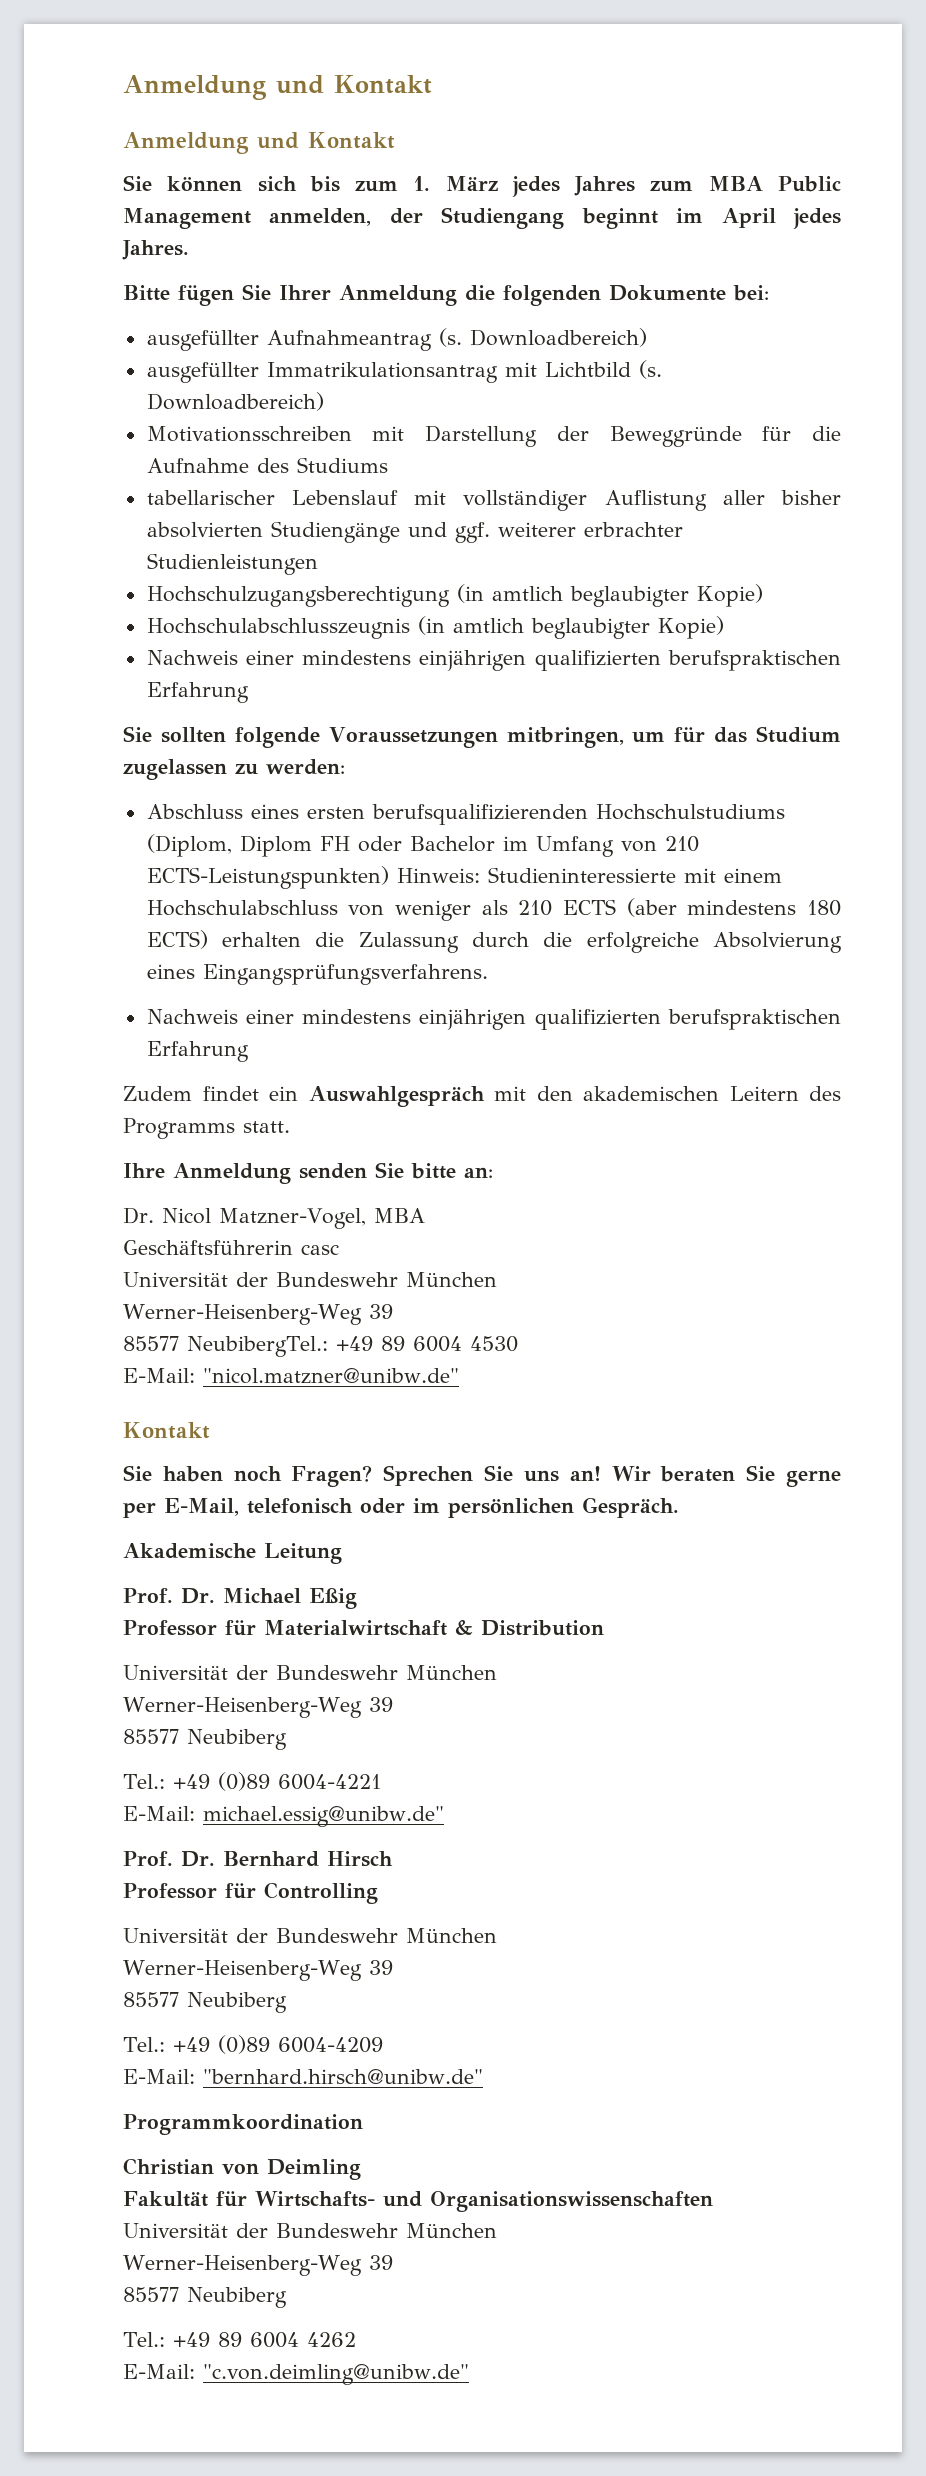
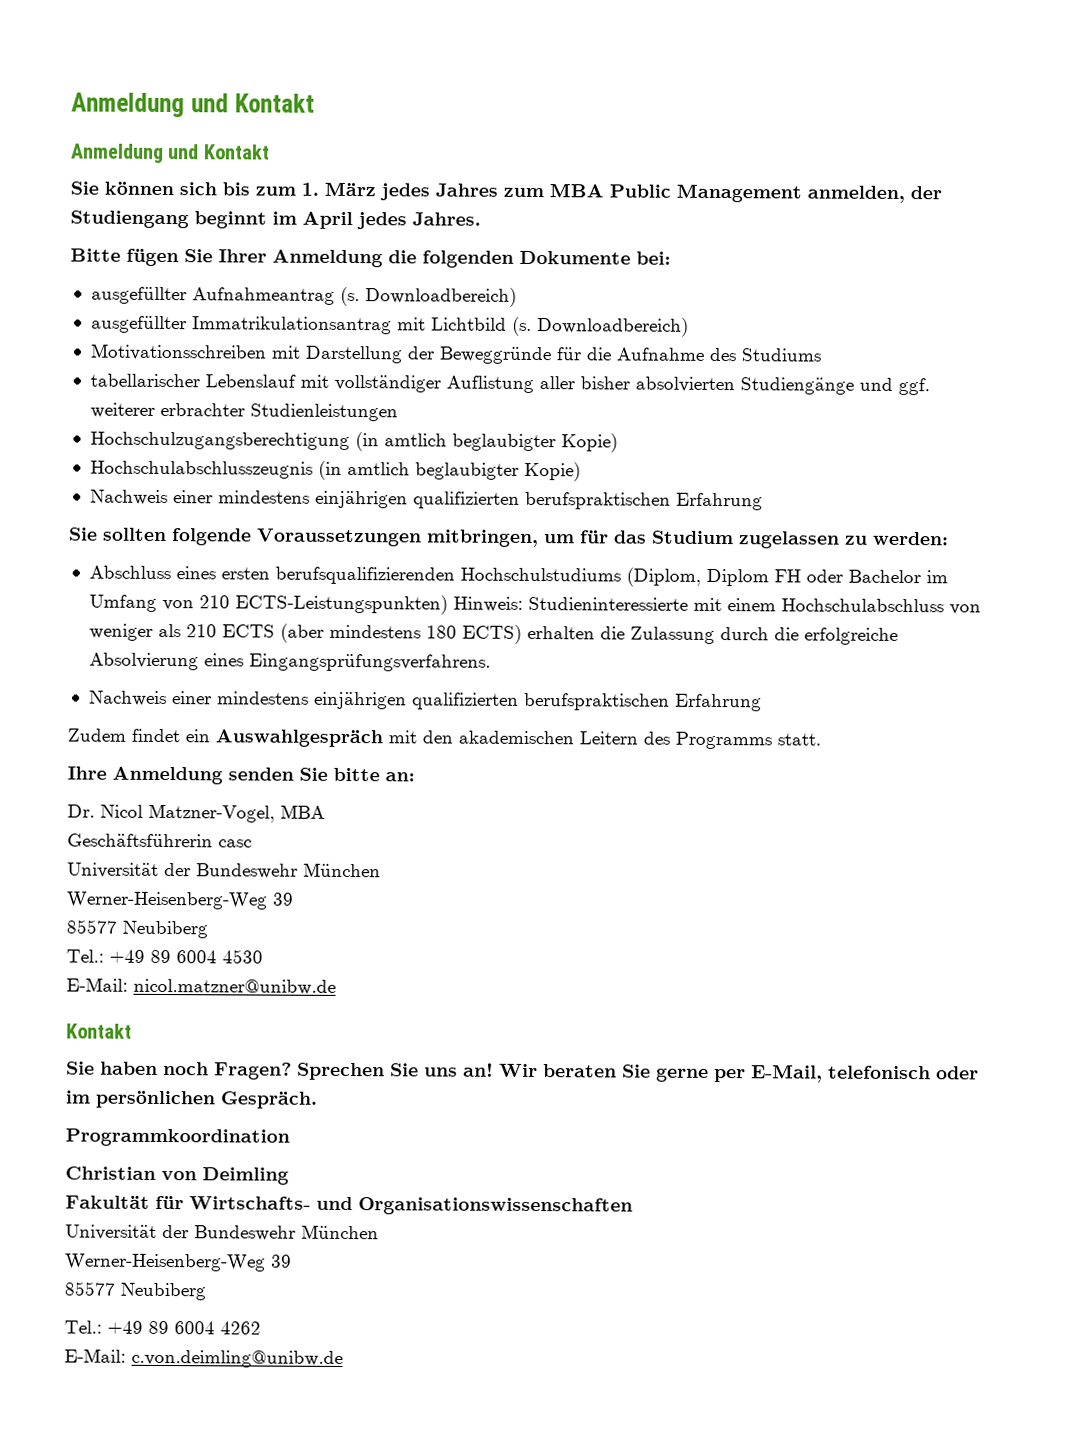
[187,1336,328,1357] NeubibergTel.: -> [122,920,208,939] [66,949,104,963] Neubiberg // Tel.:
[203,1368,459,1384] "nicol.matzner@unibw.de" -> [133,978,336,995] nicol.matzner@unibw.de
[123,1543,342,1564] [123,1588,357,1609] [123,1620,604,1636] [123,1665,497,1680] [123,1697,393,1718] [123,1729,287,1750] [123,1772,381,1791] [123,1806,444,1827] [123,1851,393,1867] [123,1882,378,1904] [123,1928,497,1943] [123,1960,393,1981] [123,1992,287,2013] [123,2035,383,2054] [123,2069,483,2084] // Akademische Leitung // Prof. Dr. Michael Eßig // Professor für Materialwirtschaft & Distribution // Universität der Bundeswehr München // Werner-Heisenberg-Weg 39 // 85577 Neubiberg // Tel.: +49 (0)89 6004-4221 // E-Mail: michael.essig@unibw.de" // Prof. Dr. Bernhard Hirsch // Professor für Controlling // Universität der Bundeswehr München // Werner-Heisenberg-Weg 39 // 85577 Neubiberg // Tel.: +49 (0)89 6004-4209 // E-Mail: "bernhard.hirsch@unibw.de" -> (317, 1100) none
[203,2364,469,2385] "c.von.deimling@unibw.de" -> [131,1349,343,1368] c.von.deimling@unibw.de

